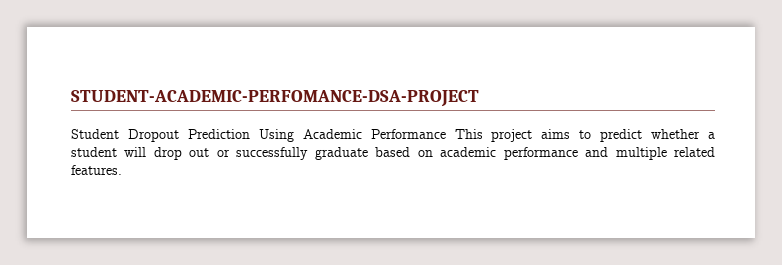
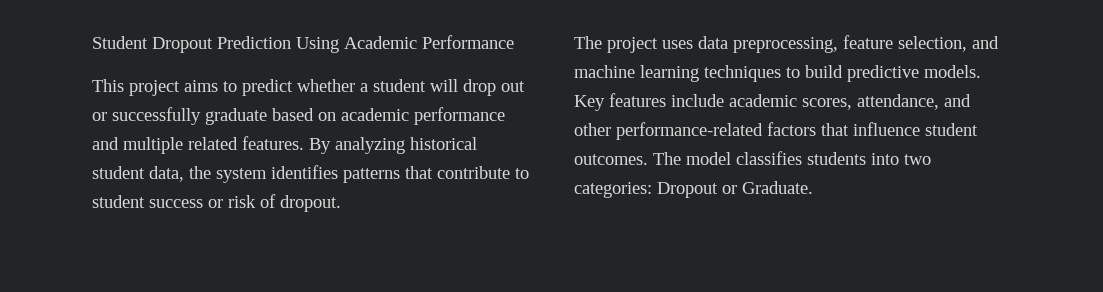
[71,90,479,107] STUDENT-ACADEMIC-PERFOMANCE-DSA-PROJECT // -> (92, 42) none
(446, 134) none -> (514, 42) //
(122, 170) none -> [309,137,477,154] [92,165,529,183] [92,194,341,212] [574,35,999,53] [574,65,981,82] [574,93,971,111] [574,122,978,140] [574,151,931,165] [574,181,813,198] By analyzing historical student data, the system identifies patterns that contribute to student success or risk of dropout. // The project uses data preprocessing, feature selection, and machine learning techniques to build predictive models. Key features include academic scores, attendance, and other performance-related factors that influence student outcomes. The model classifies students into two categories: Dropout or Graduate.

